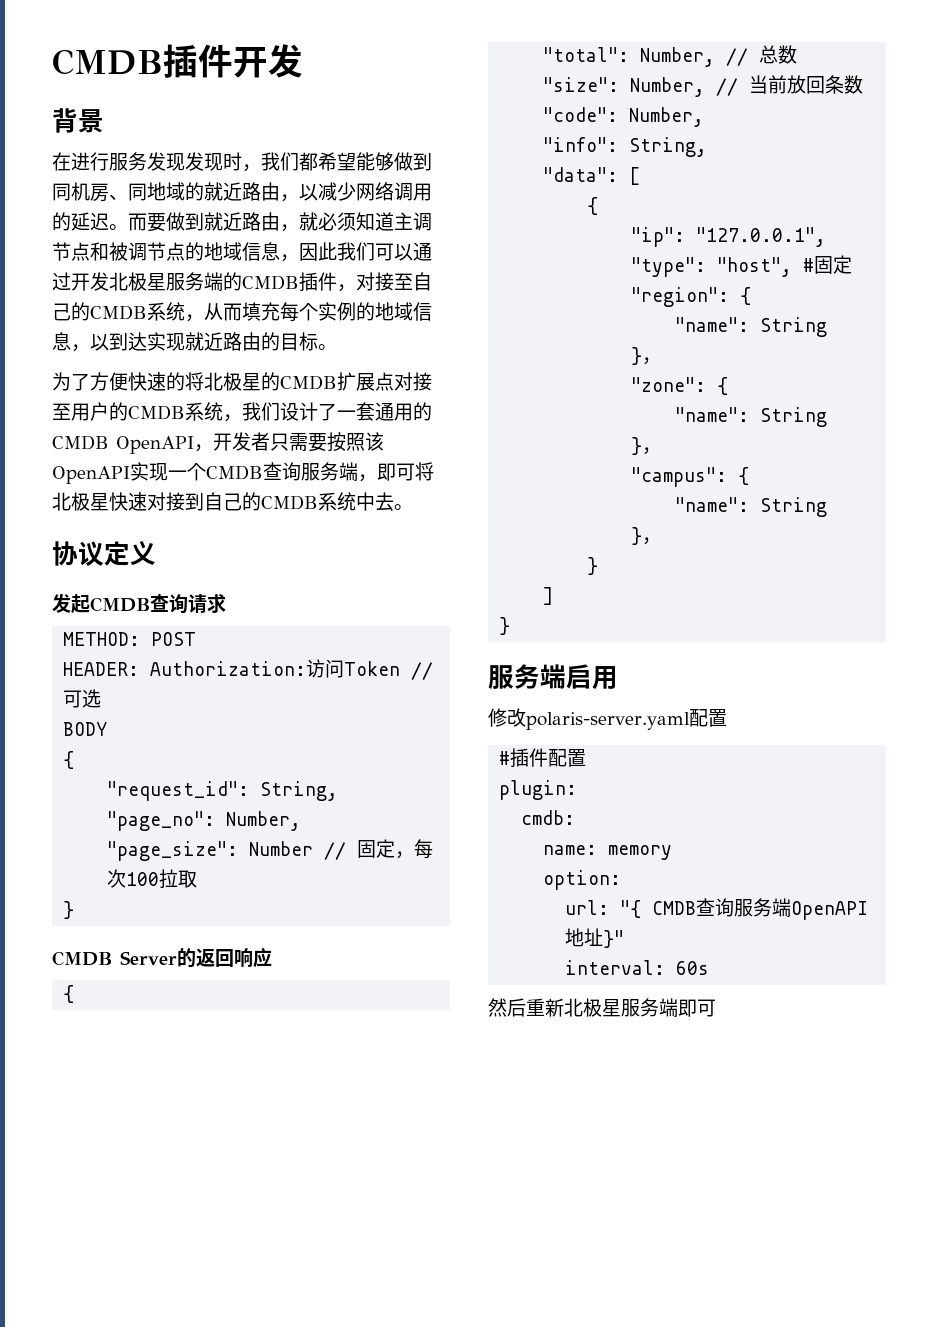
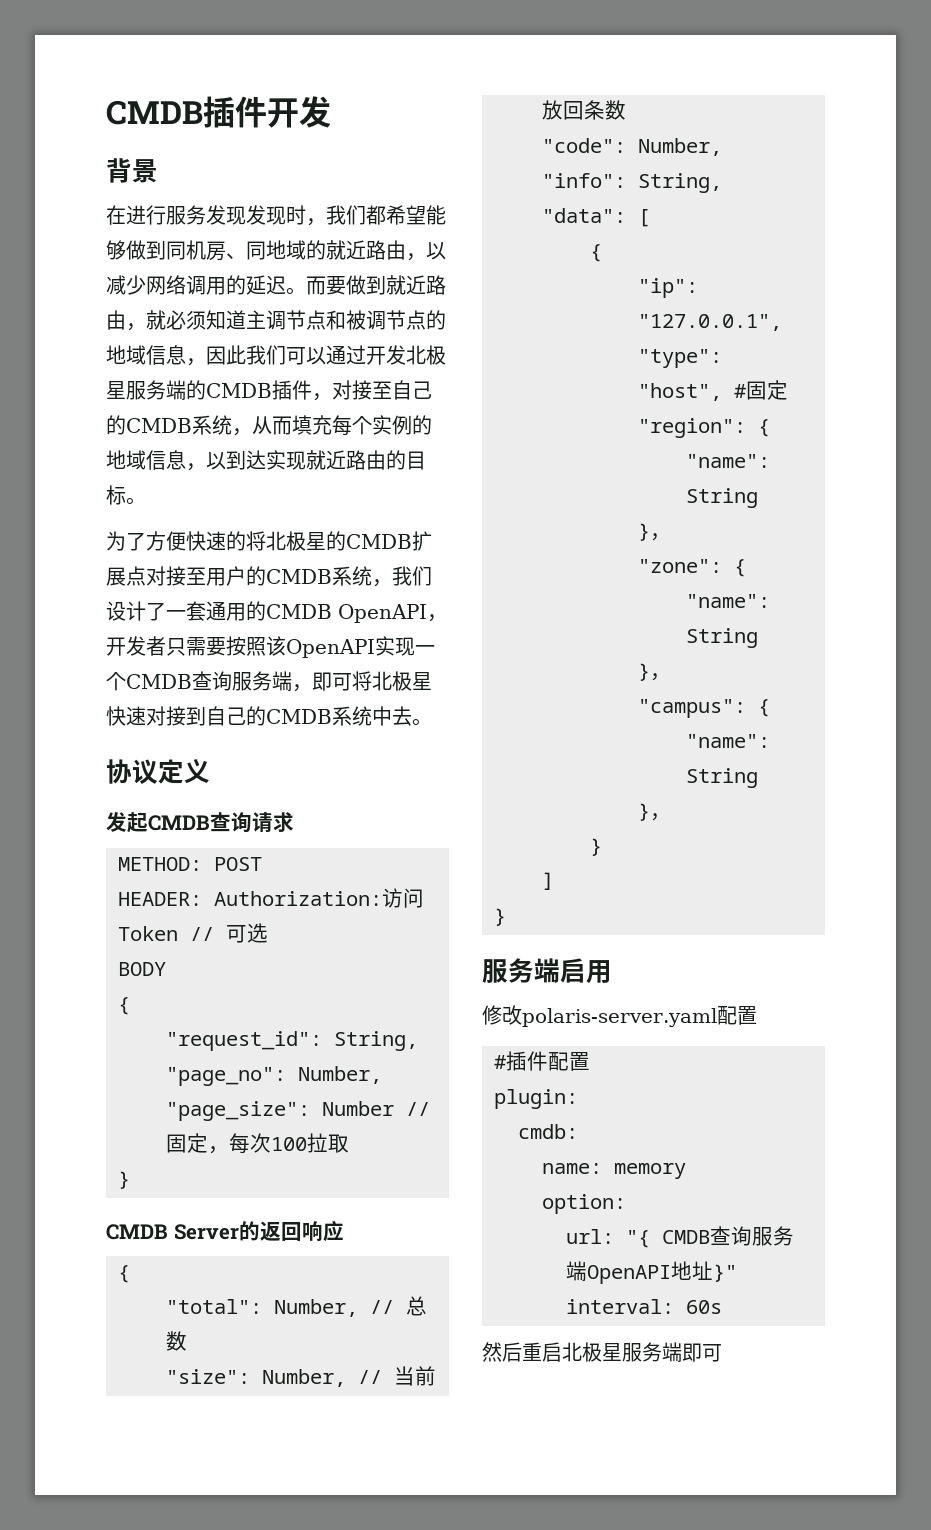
[545,998,564,1017] 新 -> [542,1342,562,1362] 启

